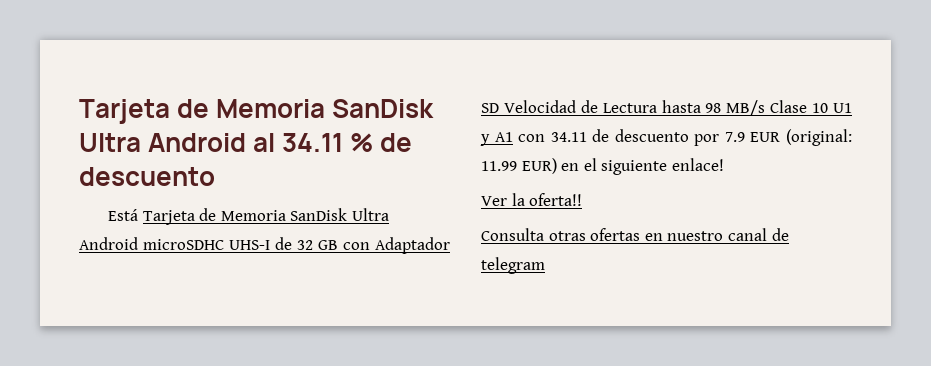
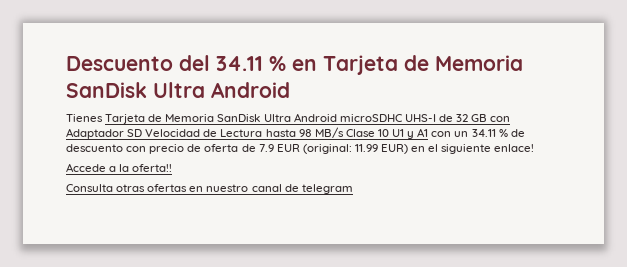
[79,99,435,124] [79,133,413,152] [79,167,215,186] [108,209,139,221] Tarjeta de Memoria SanDisk Ultra Android al 34.11 % de descuento // Está -> [66,55,523,75] [66,82,290,98] [66,114,103,122] Descuento del 34.11 % en Tarjeta de Memoria SanDisk Ultra Android // Tienes
[550,129,720,146] 34.11 de descuento por -> [454,129,525,137] [66,144,256,154] un 34.11 % de descuento con precio de oferta de
[481,196,507,206] Ver -> [66,163,117,172] Accede a

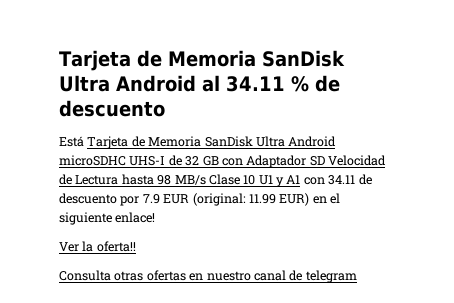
[66,55,523,75] [66,82,290,98] [66,114,103,122] Descuento del 34.11 % en Tarjeta de Memoria SanDisk Ultra Android // Tienes -> [59,50,345,71] [59,75,340,92] [59,100,165,117] [59,136,84,147] Tarjeta de Memoria SanDisk Ultra Android al 34.11 % de descuento // Está
[454,129,525,137] [66,144,256,154] un 34.11 % de descuento con precio de oferta de -> [328,174,372,185] [59,193,140,206] 34.11 de descuento por
[66,163,117,172] Accede a -> [59,242,79,252] Ver

